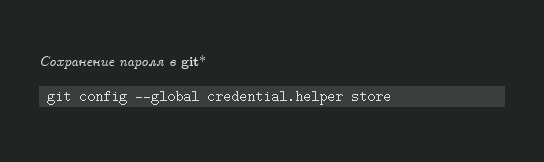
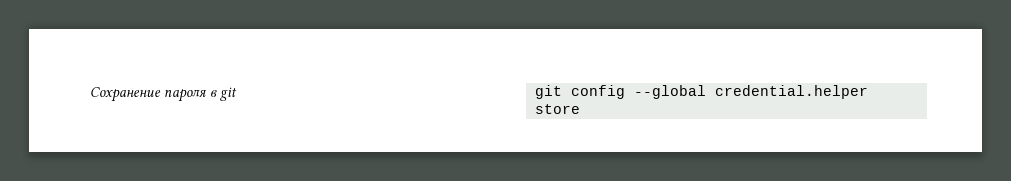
[181,55,206,69] git* -> [220,87,237,101] git

